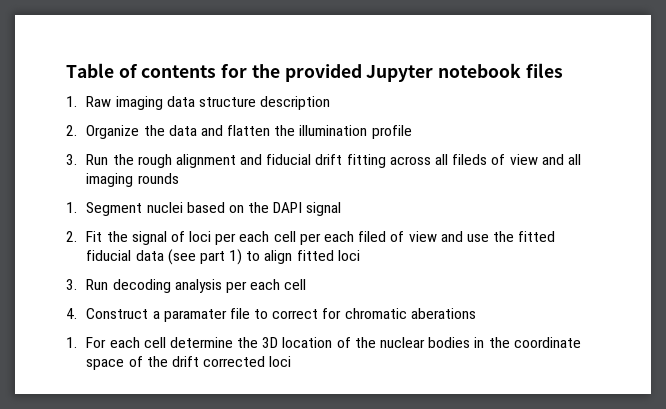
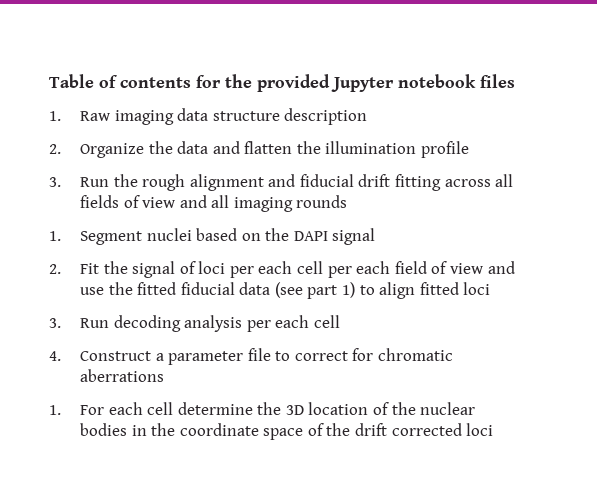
[452,154,488,165] fileds -> [79,195,119,208] fields
[358,231,387,242] filed -> [394,261,427,274] field
[163,309,227,322] paramater -> [168,351,244,365] parameter
[410,308,476,319] aberations -> [79,369,164,382] aberrations

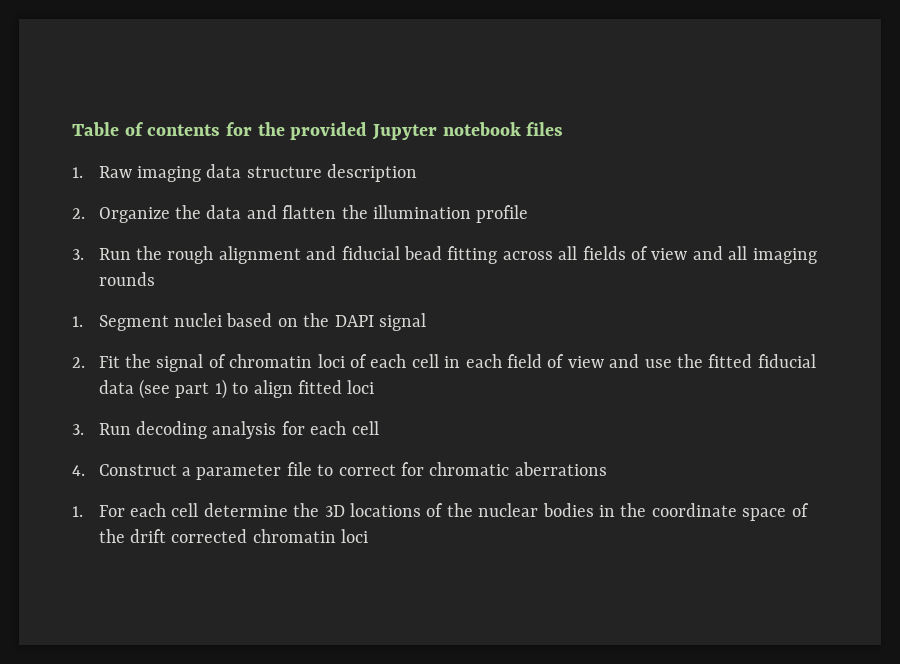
[358,174,391,187] drift -> [403,246,442,260] bead
[198,261,352,278] loci per each cell per -> [229,354,461,368] chromatin loci of each cell in
[246,320,271,332] per -> [281,421,305,435] for
[308,402,369,415] location -> [349,503,421,517] locations
(462, 429) none -> [252,529,336,543] chromatin

